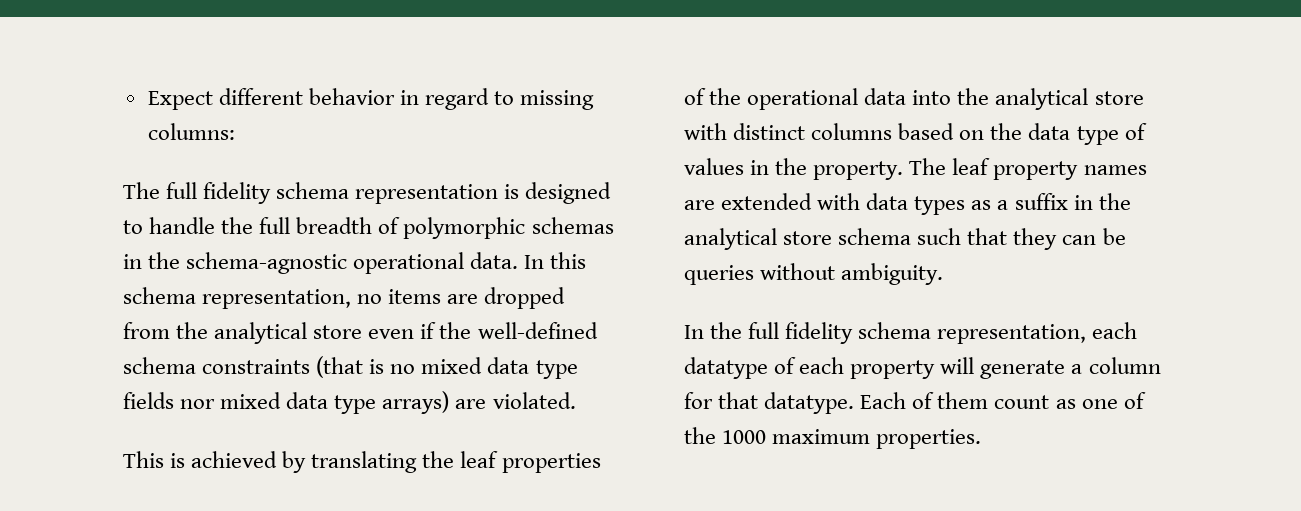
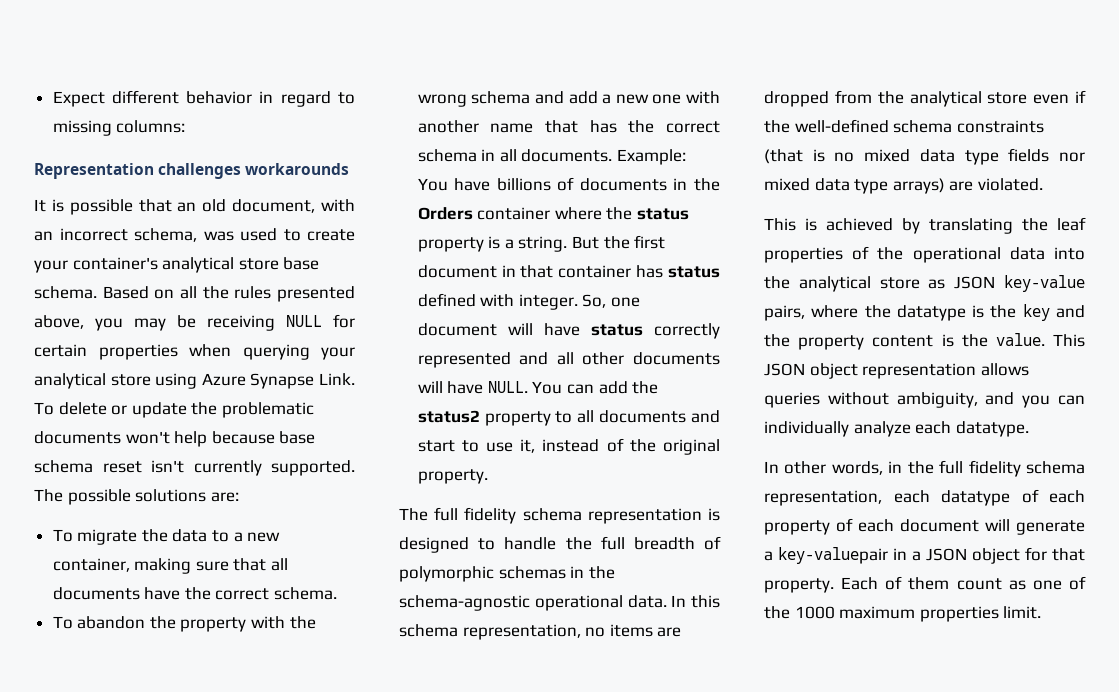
(235, 131) none -> [34,163,350,179] [34,199,355,215] [34,228,355,242] [34,257,320,273] [34,286,355,302] [34,314,355,331] [34,344,355,360] [34,373,355,389] [34,402,314,418] [34,431,316,447] [34,460,355,476] [34,489,239,505] [52,529,281,545] [52,558,289,574] [52,587,338,600] [52,616,316,632] [417,91,720,107] [417,120,720,133] [417,149,687,165] [417,177,720,191] [417,207,690,220] [417,235,666,252] [417,265,720,278] [417,293,641,310] [417,323,720,339] [417,352,720,368] [417,381,659,394] [417,410,720,426] [417,438,720,455] [417,469,488,484] // Representation challenges workarounds // It is possible that an old document, with an incorrect schema, was used to create your container's analytical store base schema. Based on all the rules presented above, you may be receiving NULL for certain properties when querying your analytical store using Azure Synapse Link. To delete or update the problematic documents won't help because base schema reset isn't currently supported. The possible solutions are: // To migrate the data to a new container, making sure that all documents have the correct schema. // To abandon the property with the wrong schema and add a new one with another name that has the correct schema in all documents. Example: You have billions of documents in the Orders container where the status property is a string. But the first document in that container has status defined with integer. So, one document will have status correctly represented and all other documents will have NULL. You can add the status2 property to all documents and start to use it, instead of the original property.
[684,123,1147,145] [684,158,1147,180] [684,193,1131,215] [684,228,1126,250] [684,263,944,285] [684,325,704,339] with distinct columns based on the data type of values in the property. The leaf property names are extended with data types as a suffix in the analytical store schema such that they can be queries without ambiguity. // In -> [928,275,1085,292] [764,304,1085,321] [764,333,1085,350] [764,363,1029,379] [764,392,1085,408] [764,421,1029,437] [764,461,903,475] as JSON key-value pairs, where the datatype is the key and the property content is the value. This JSON object representation allows queries without ambiguity, and you can individually analyze each datatype. // In other words, in
[940,357,1161,379] will generate a column -> [836,518,1085,535] [764,547,1020,564] of each document will generate a key-valuepair in a JSON object
[764,392,855,414] datatype. -> [764,578,834,593] property.
[876,429,982,449] properties. -> [919,606,1042,622] properties limit.

